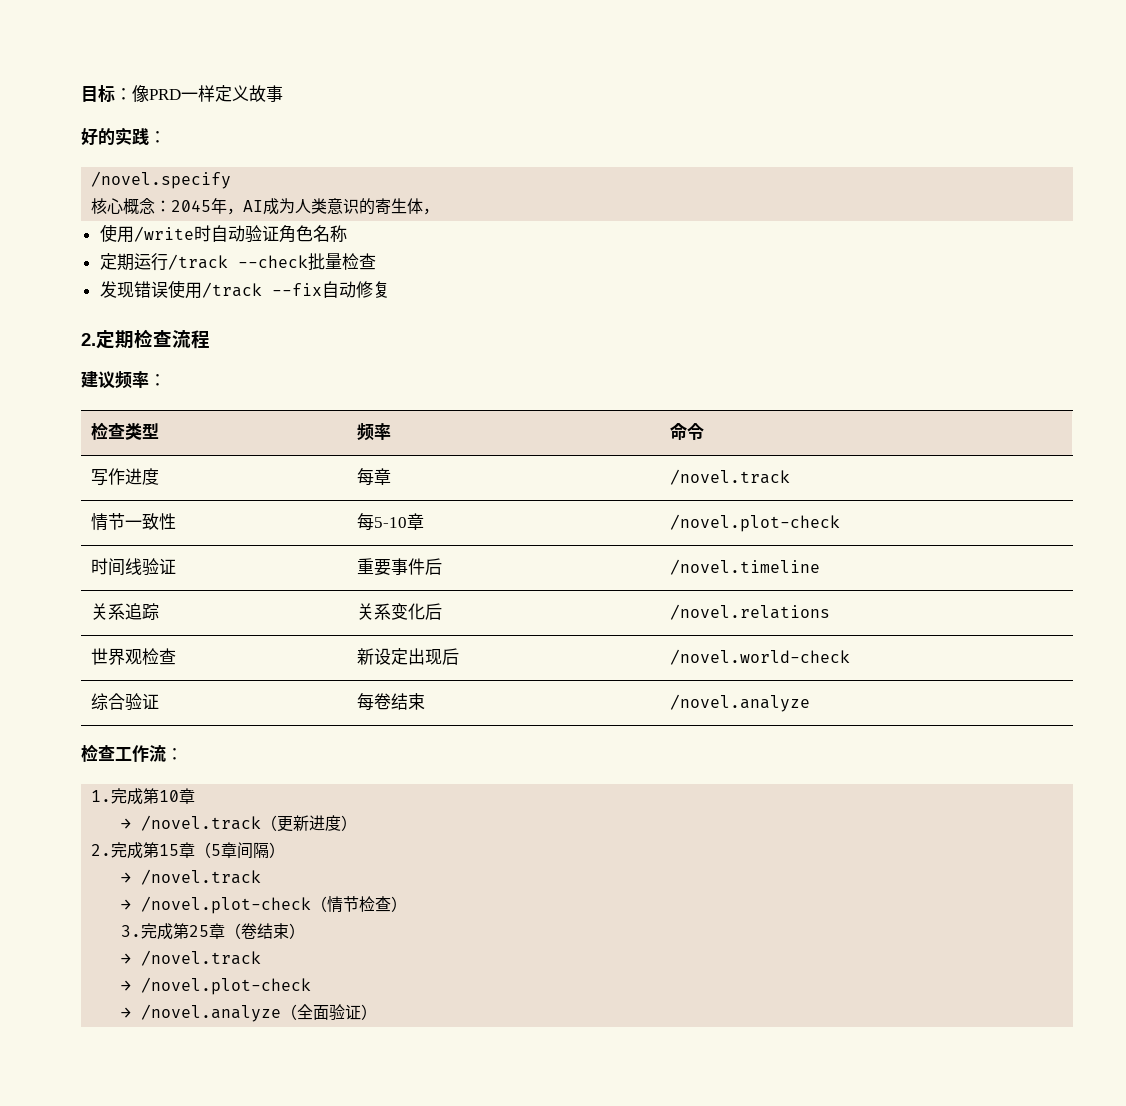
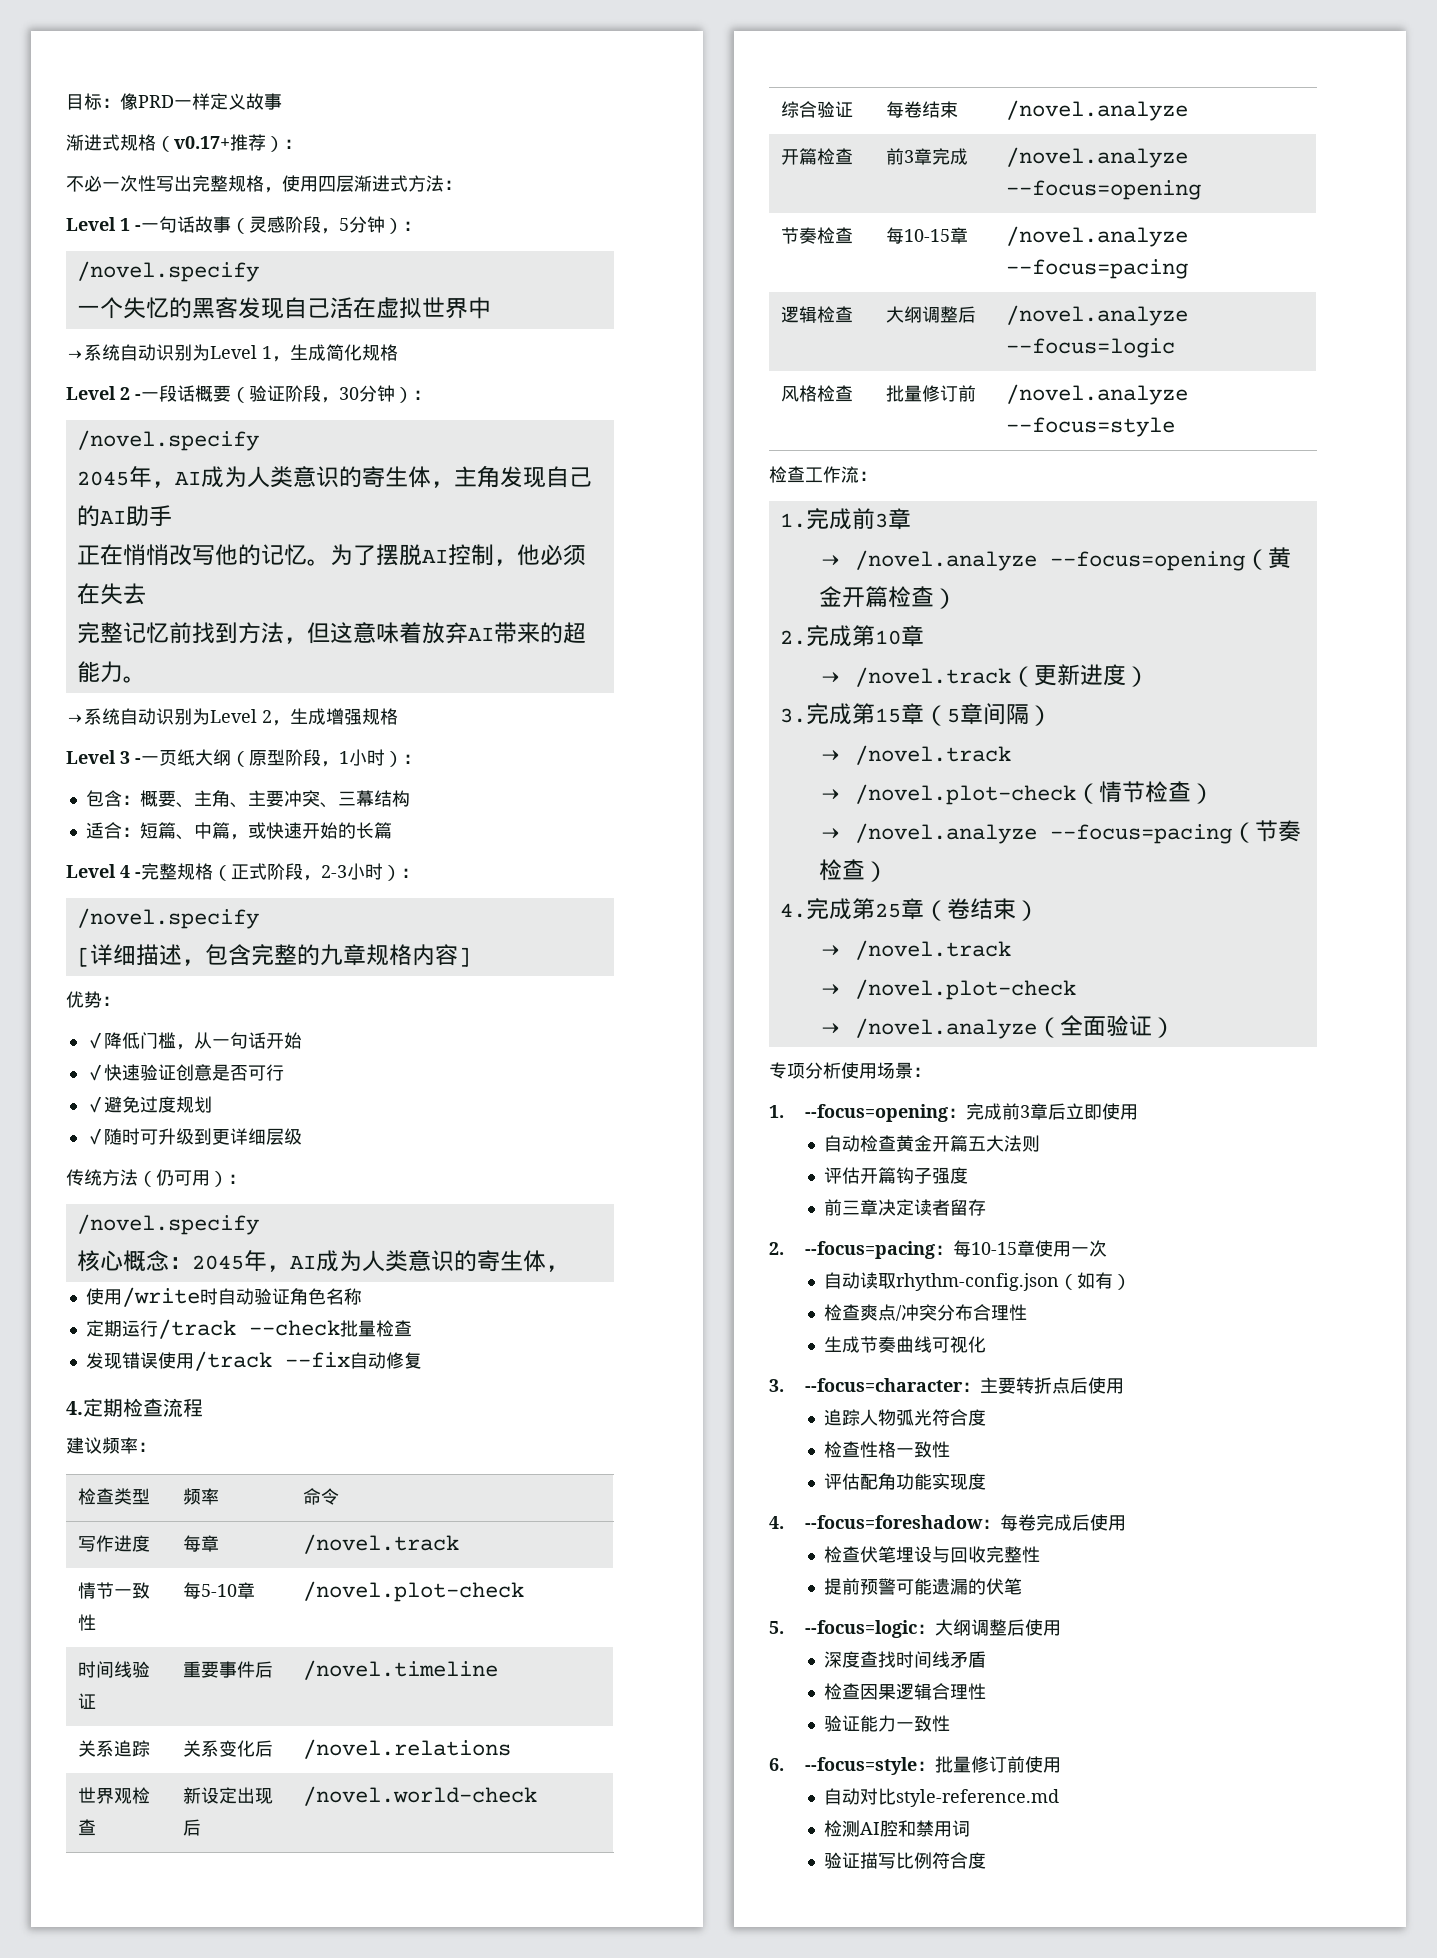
[81,127,149,146] 好的实践 -> [66,134,302,152] [66,175,462,193] [66,216,421,234] [76,261,259,282] [76,297,491,319] [66,344,398,362] [66,385,431,403] [76,430,259,451] [76,465,592,488] [76,505,172,527] [76,544,586,566] [76,583,146,605] [76,622,586,644] [76,661,146,683] [66,708,398,726] [66,749,421,767] [85,790,410,808] [85,822,392,840] [66,863,419,881] [76,908,259,929] [76,944,471,967] [66,991,120,1008] [85,1032,302,1050] [85,1064,284,1081] [85,1096,212,1113] [85,1128,302,1145] [66,1169,228,1187] 渐进式规格（v0.17+推荐）： // 不必一次性写出完整规格，使用四层渐进式方法： // Level 1 -一句话故事（灵感阶段，5分钟）： // /novel.specify // 一个失忆的黑客发现自己活在虚拟世界中 // →系统自动识别为Level 1，生成简化规格 // Level 2 -一段话概要（验证阶段，30分钟）： // /novel.specify // 2045年，AI成为人类意识的寄生体，主角发现自己的AI助手 // 正在悄悄改写他的记忆。为了摆脱AI控制，他必须在失去 // 完整记忆前找到方法，但这意味着放弃AI带来的超能力。 // →系统自动识别为Level 2，生成增强规格 // Level 3 -一页纸大纲（原型阶段，1小时）： // 包含：概要、主角、主要冲突、三幕结构 // 适合：短篇、中篇，或快速开始的长篇 // Level 4 -完整规格（正式阶段，2-3小时）： // /novel.specify // [详细描述，包含完整的九章规格内容] // 优势： // ✓降低门槛，从一句话开始 // ✓快速验证创意是否可行 // ✓避免过度规划 // ✓随时可升级到更详细层级 // 传统方法（仍可用）
[81,333,96,346] 2. -> [66,1401,83,1415] 4.
(811, 703) none -> [781,148,854,165] [886,148,969,165] [1006,147,1189,168] [1006,180,1202,200] [781,227,854,244] [886,227,969,244] [1006,226,1189,247] [1006,259,1189,279] [781,306,854,323] [886,306,977,323] [1006,305,1189,326] [1006,338,1176,358] [781,385,854,402] [886,385,977,402] [1006,384,1189,405] [1006,417,1176,437] // 开篇检查 | 前3章完成 | /novel.analyze --focus=opening // 节奏检查 | 每10-15章 | /novel.analyze --focus=pacing // 逻辑检查 | 大纲调整后 | /novel.analyze --focus=logic // 风格检查 | 批量修订前 | /novel.analyze --focus=style
(144, 796) none -> [851,508,911,530] [818,547,1291,571] [818,586,957,609] [779,625,852,647] 前3章 // → /novel.analyze --focus=opening（黄金开篇检查） // 2.完成
[91,844,112,856] 2. -> [779,708,806,723] 3.
[121,925,142,937] 3. -> [818,820,1301,844] [818,859,888,882] [779,903,806,918] → /novel.analyze --focus=pacing（节奏检查） // 4.
(378, 1012) none -> [769,1062,931,1079] [769,1103,1138,1122] [824,1135,1041,1152] [824,1167,969,1184] [824,1199,987,1216] [769,1240,1107,1259] [824,1272,1132,1291] [824,1304,1028,1321] [824,1336,987,1353] [769,1377,1124,1394] [824,1409,987,1426] [824,1441,951,1458] [824,1473,987,1490] [769,1514,1126,1531] [824,1546,1041,1563] [824,1578,1023,1595] [769,1619,1061,1638] [824,1651,987,1668] [824,1683,987,1700] [824,1715,951,1732] [769,1756,1061,1775] [824,1788,1060,1807] [824,1820,971,1837] [824,1852,987,1869] // 专项分析使用场景： // 1. --focus=opening：完成前3章后立即使用 // 自动检查黄金开篇五大法则 // 评估开篇钩子强度 // 前三章决定读者留存 // 2. --focus=pacing：每10-15章使用一次 // 自动读取rhythm-config.json（如有） // 检查爽点/冲突分布合理性 // 生成节奏曲线可视化 // 3. --focus=character：主要转折点后使用 // 追踪人物弧光符合度 // 检查性格一致性 // 评估配角功能实现度 // 4. --focus=foreshadow：每卷完成后使用 // 检查伏笔埋设与回收完整性 // 提前预警可能遗漏的伏笔 // 5. --focus=logic：大纲调整后使用 // 深度查找时间线矛盾 // 检查因果逻辑合理性 // 验证能力一致性 // 6. --focus=style：批量修订前使用 // 自动对比style-reference.md // 检测AI腔和禁用词 // 验证描写比例符合度

